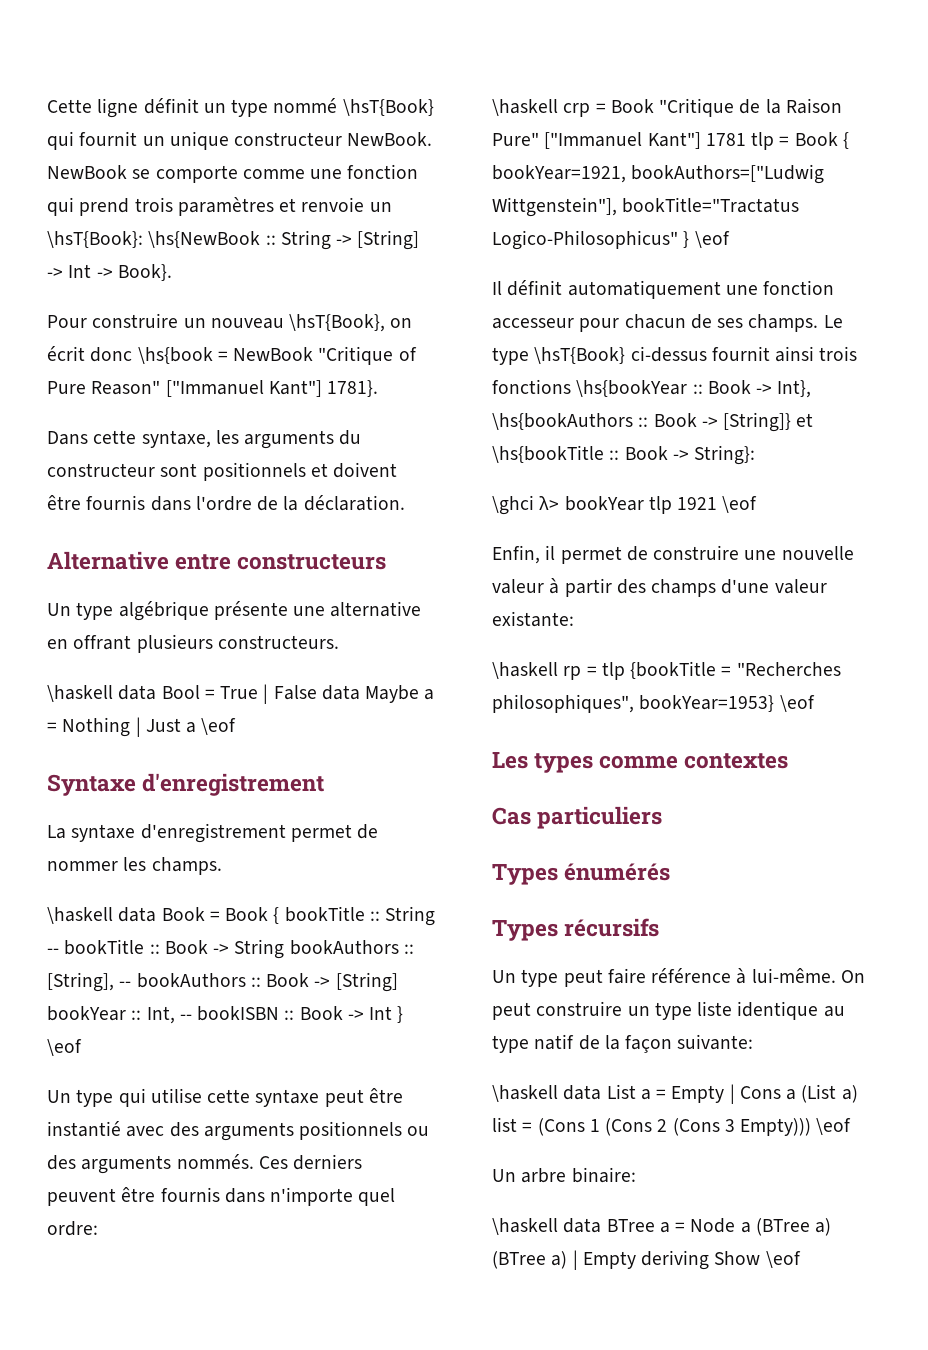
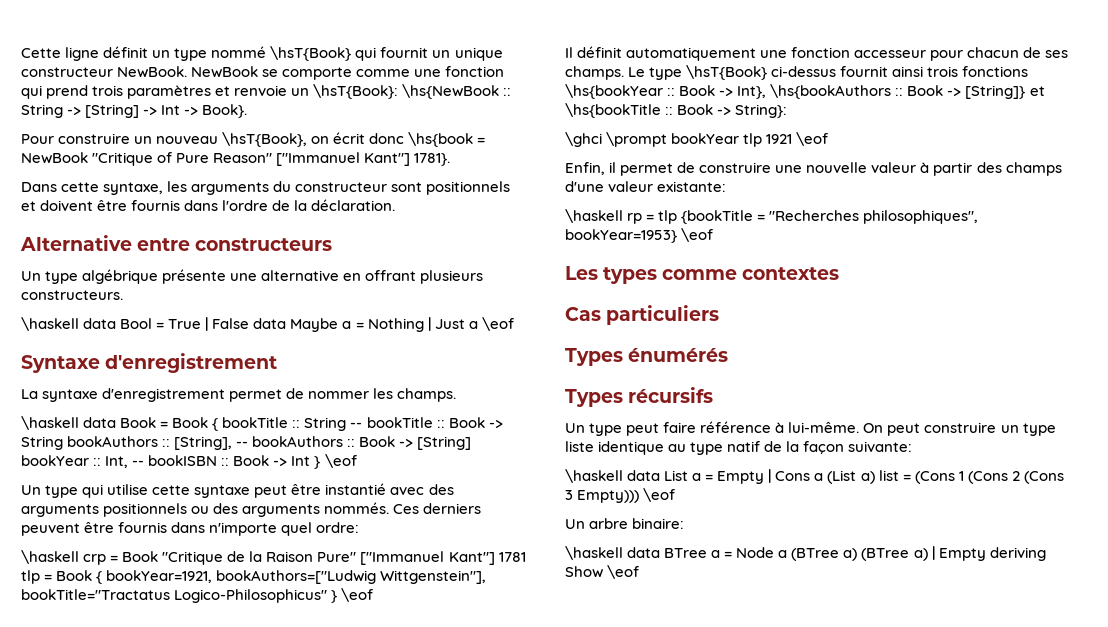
[539,496,560,510] λ> -> [606,132,668,147] \prompt

